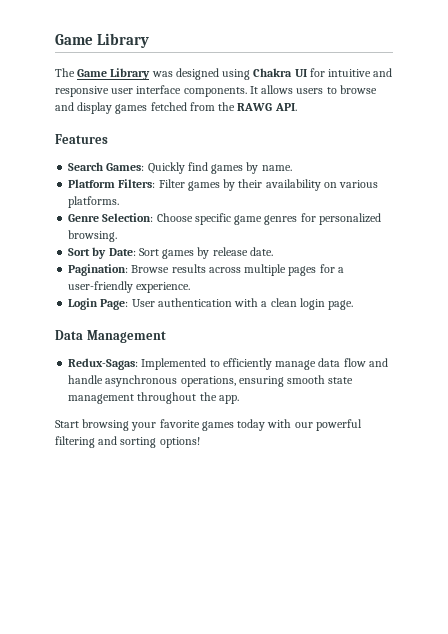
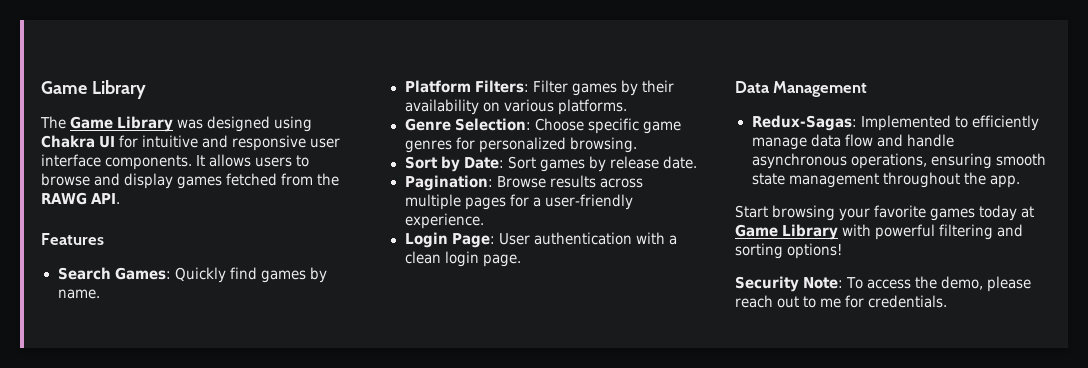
[267,419,313,428] with our -> [1021,206,1035,218] [735,224,872,240] at Game Library with
(200, 442) none -> [735,276,1032,292] [735,295,948,308] // Security Note: To access the demo, please reach out to me for credentials.

